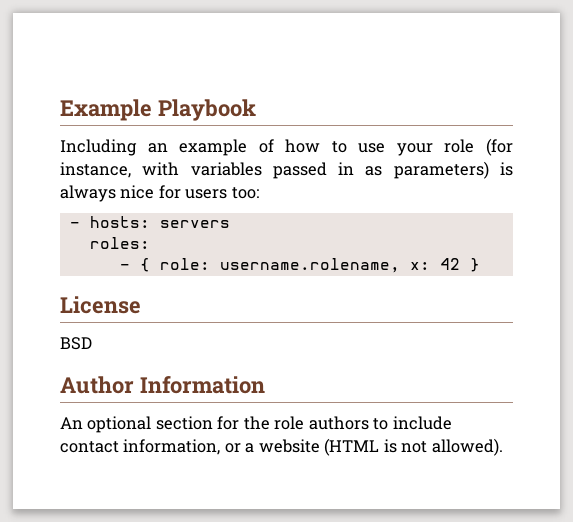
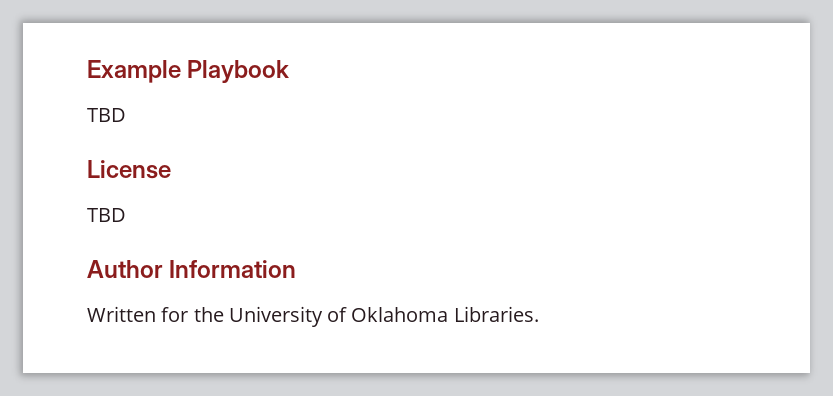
[60,138,513,156] [60,161,513,179] [60,185,259,202] [69,216,230,228] [89,237,150,249] [119,258,480,273] Including an example of how to use your role (for instance, with variables passed in as parameters) is always nice for users too: // - hosts: servers // roles: // - { role: username.rolename, x: 42 } -> [87,108,126,122] TBD
[60,337,92,350] BSD -> [87,208,126,222] TBD
[60,416,452,433] [60,438,503,456] An optional section for the role authors to include contact information, or a website (HTML is not allowed). -> [87,306,539,327] Written for the University of Oklahoma Libraries.

